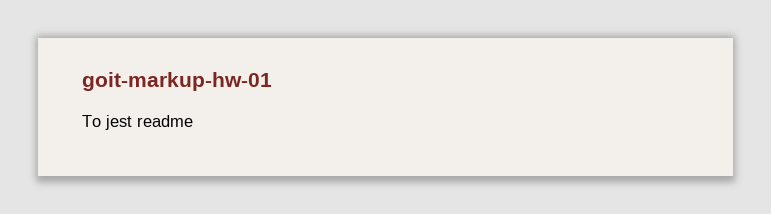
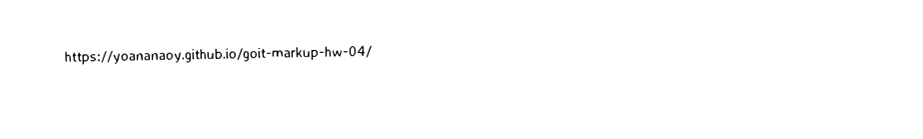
[82,72,272,91] [82,115,193,130] goit-markup-hw-01 // To jest readme -> [64,45,372,65] https://yoananaoy.github.io/goit-markup-hw-04/

